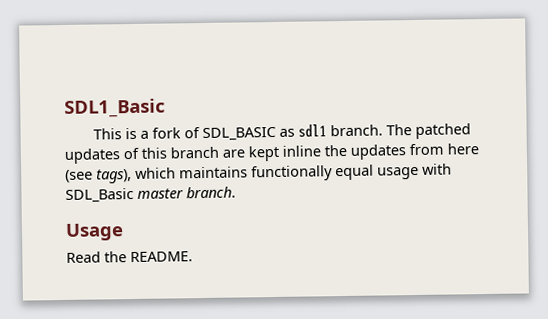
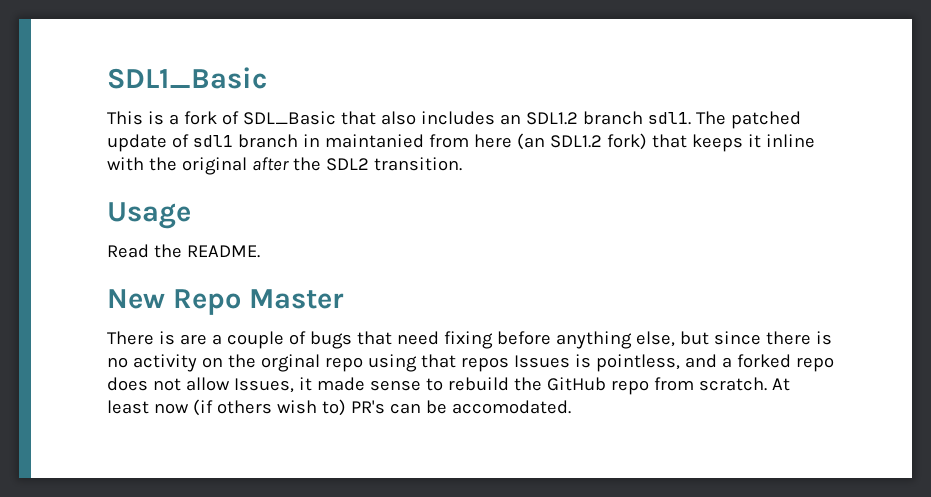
[201,123,471,142] [64,143,479,164] [65,163,452,184] [65,186,236,203] [65,223,124,241] [66,251,193,263] SDL_BASIC as sdl1 branch. The patched updates of this branch are kept inline the updates from here (see tags), which maintains functionally equal usage with SDL_Basic master branch. // Usage // Read the README. -> [242,111,801,129] [107,133,815,152] [107,157,462,175] [107,202,191,229] [107,244,260,258] [107,289,344,315] [107,331,832,349] [107,354,834,372] [107,377,790,395] [107,399,571,416] SDL_Basic that also includes an SDL1.2 branch sdl1. The patched update of sdl1 branch in maintanied from here (an SDL1.2 fork) that keeps it inline with the original after the SDL2 transition. // Usage // Read the README. // New Repo Master // There is are a couple of bugs that need fixing before anything else, but since there is no activity on the orginal repo using that repos Issues is pointless, and a forked repo does not allow Issues, it made sense to rebuild the GitHub repo from scratch. At least now (if others wish to) PR's can be accomodated.

